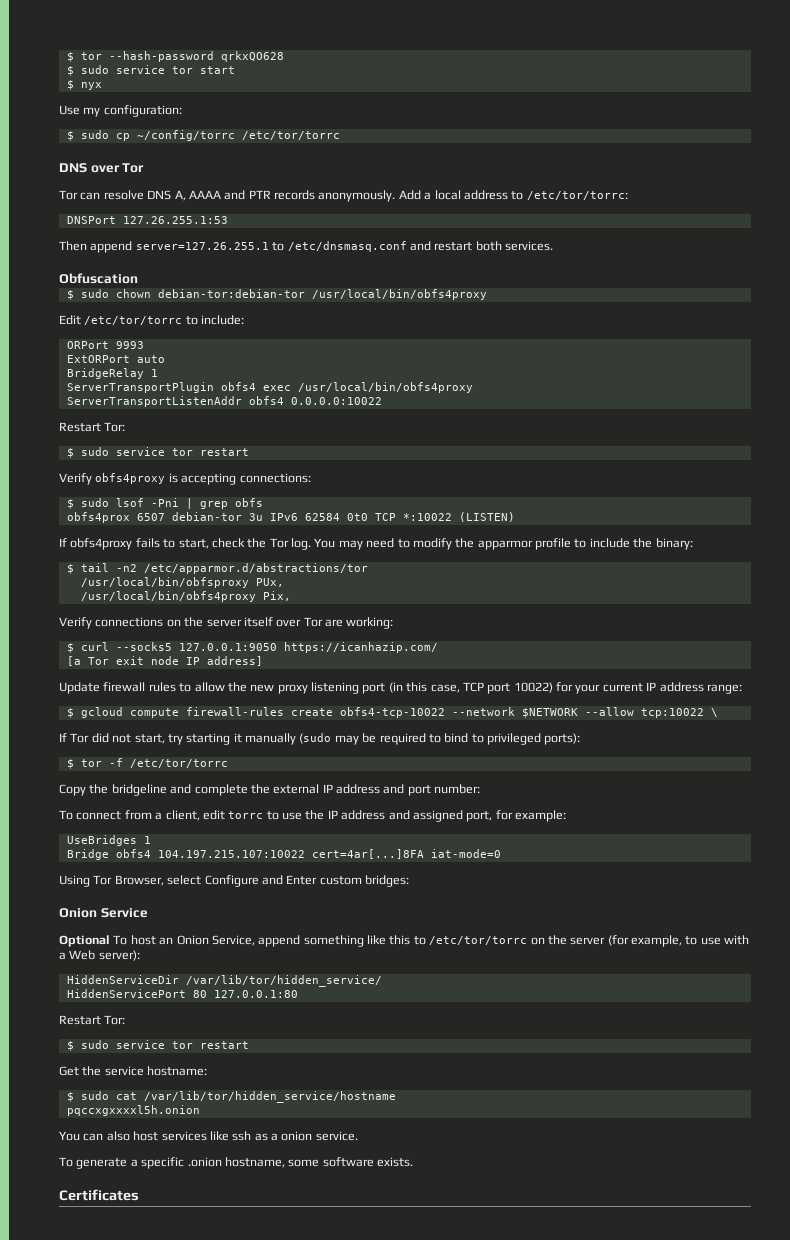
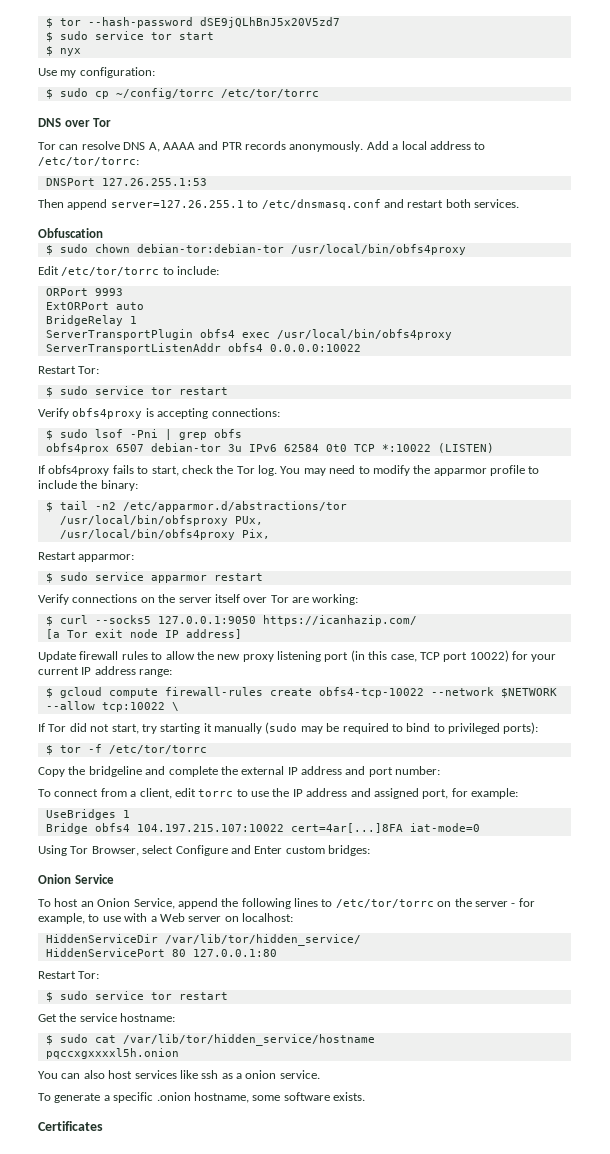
[220,51,284,62] qrkxQO628 -> [199,17,340,28] dSE9jQLhBnJ5x20V5zd7
(291, 596) none -> [38,552,135,562] [45,572,263,583] // Restart apparmor: // $ sudo service apparmor restart
[59,935,110,947] Optional -> (114, 879) none
[303,935,411,947] something like this -> [221,898,318,909] the following lines
[607,935,629,946] (for -> [511,898,535,907] - for
[98,950,140,961] server): -> [188,913,293,922] server on localhost:

